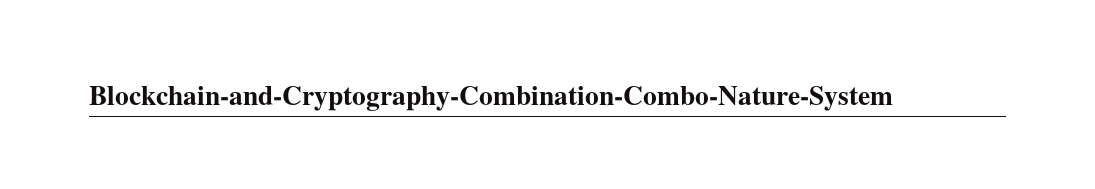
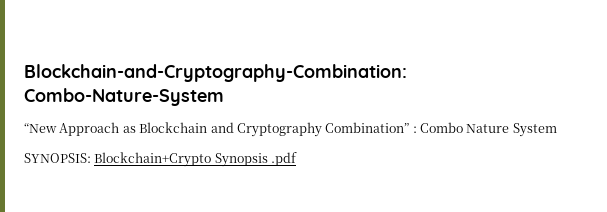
[89,86,893,111] Blockchain-and-Cryptography-Combination-Combo-Nature-System -> [24,64,407,82] [24,88,224,106] [24,122,557,137] [24,152,298,167] Blockchain-and-Cryptography-Combination: Combo-Nature-System // “New Approach as Blockchain and Cryptography Combination” : Combo Nature System // SYNOPSIS: Blockchain+Crypto Synopsis .pdf

